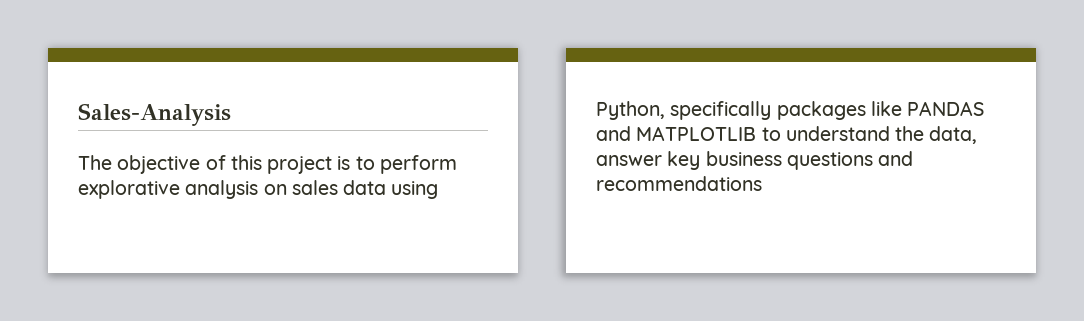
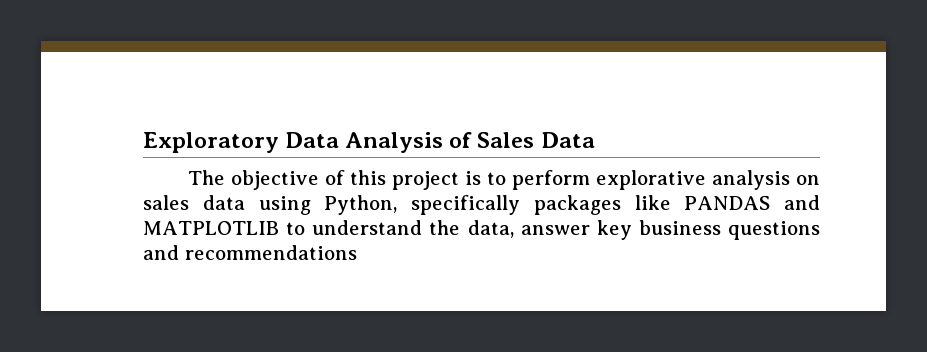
[78,103,231,126] Sales-Analysis -> [143,132,595,153] Exploratory Data Analysis of Sales Data

